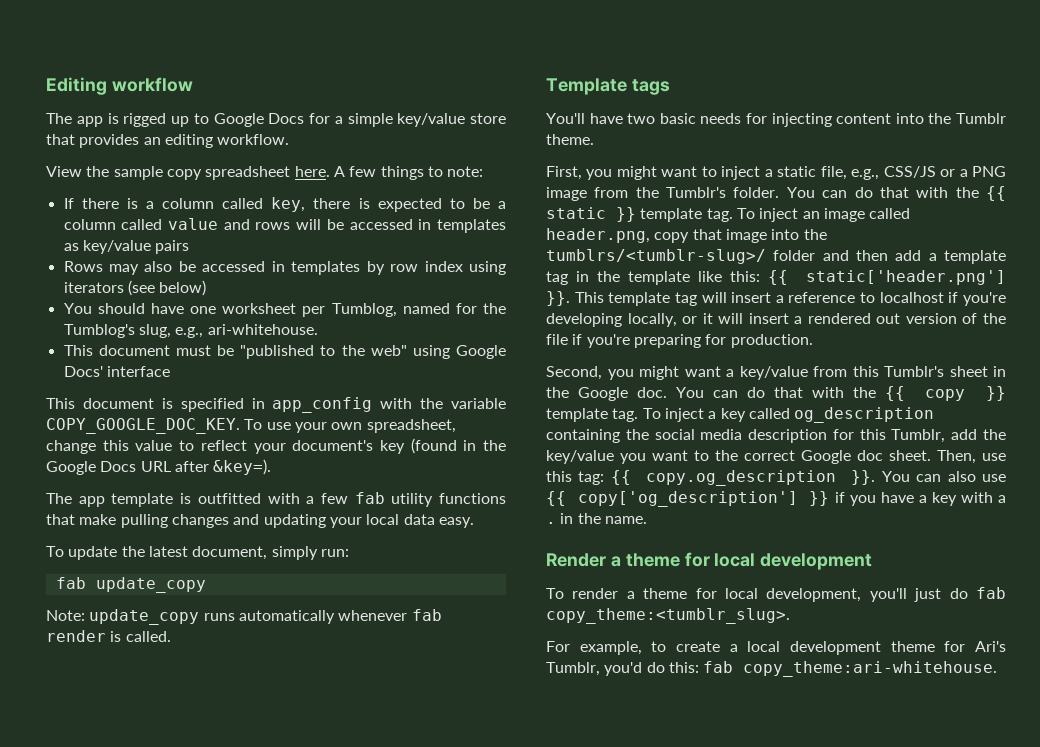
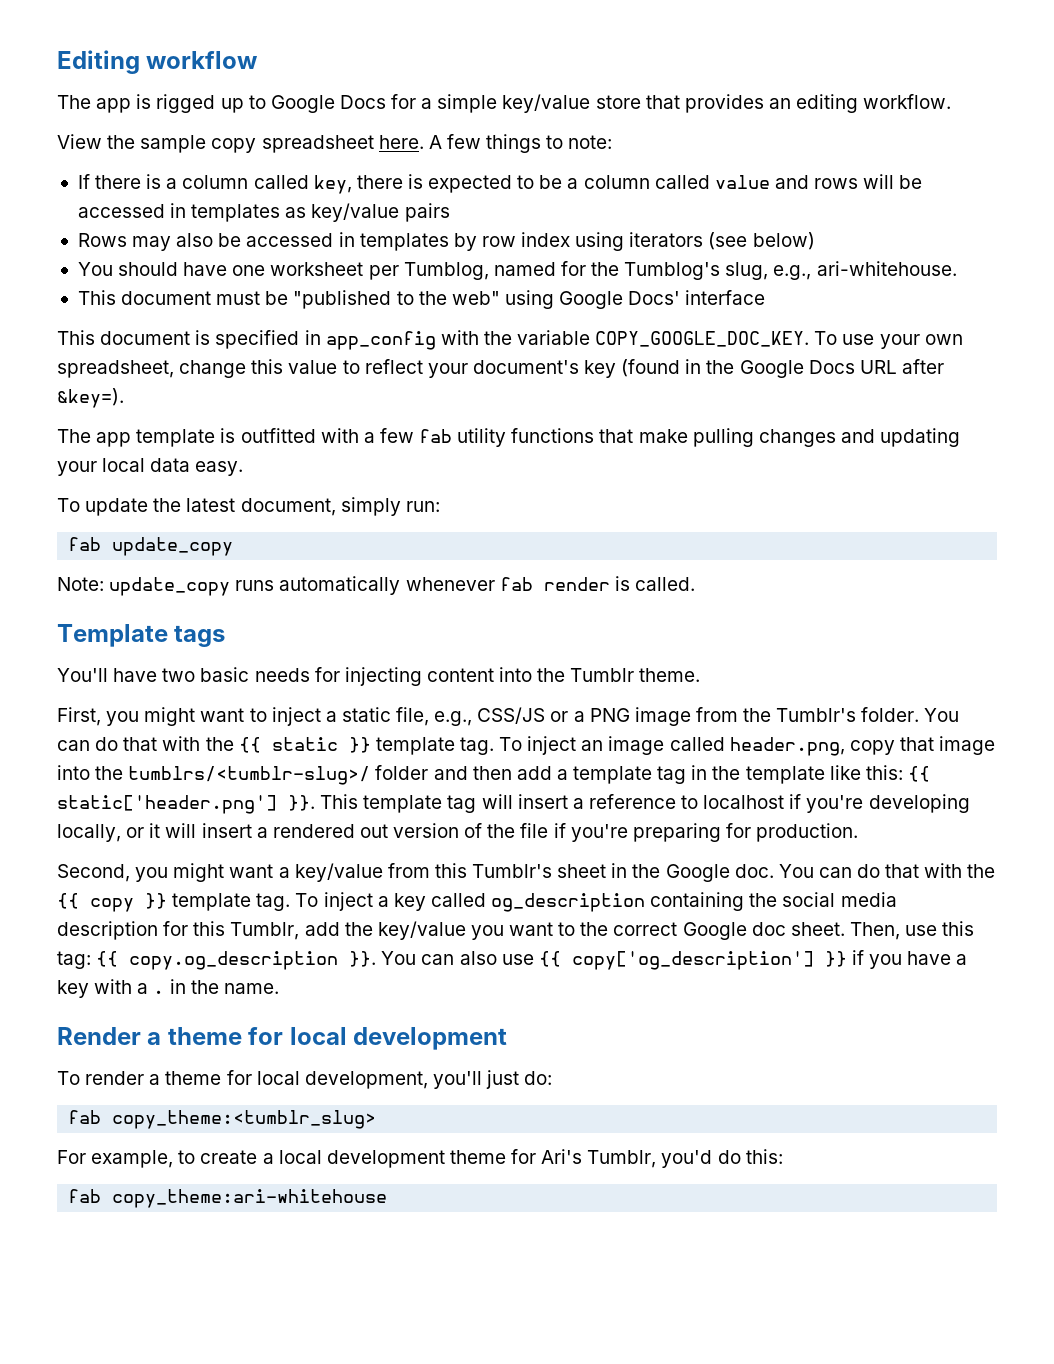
[949,587,1006,599] [546,608,790,624] do fab copy_theme:<tumblr_slug>. -> [524,1071,553,1085] [68,1110,377,1129] do: // fab copy_theme:<tumblr_slug>
[703,661,998,677] fab copy_theme:ari-whitehouse. -> [68,1189,388,1208] // fab copy_theme:ari-whitehouse

